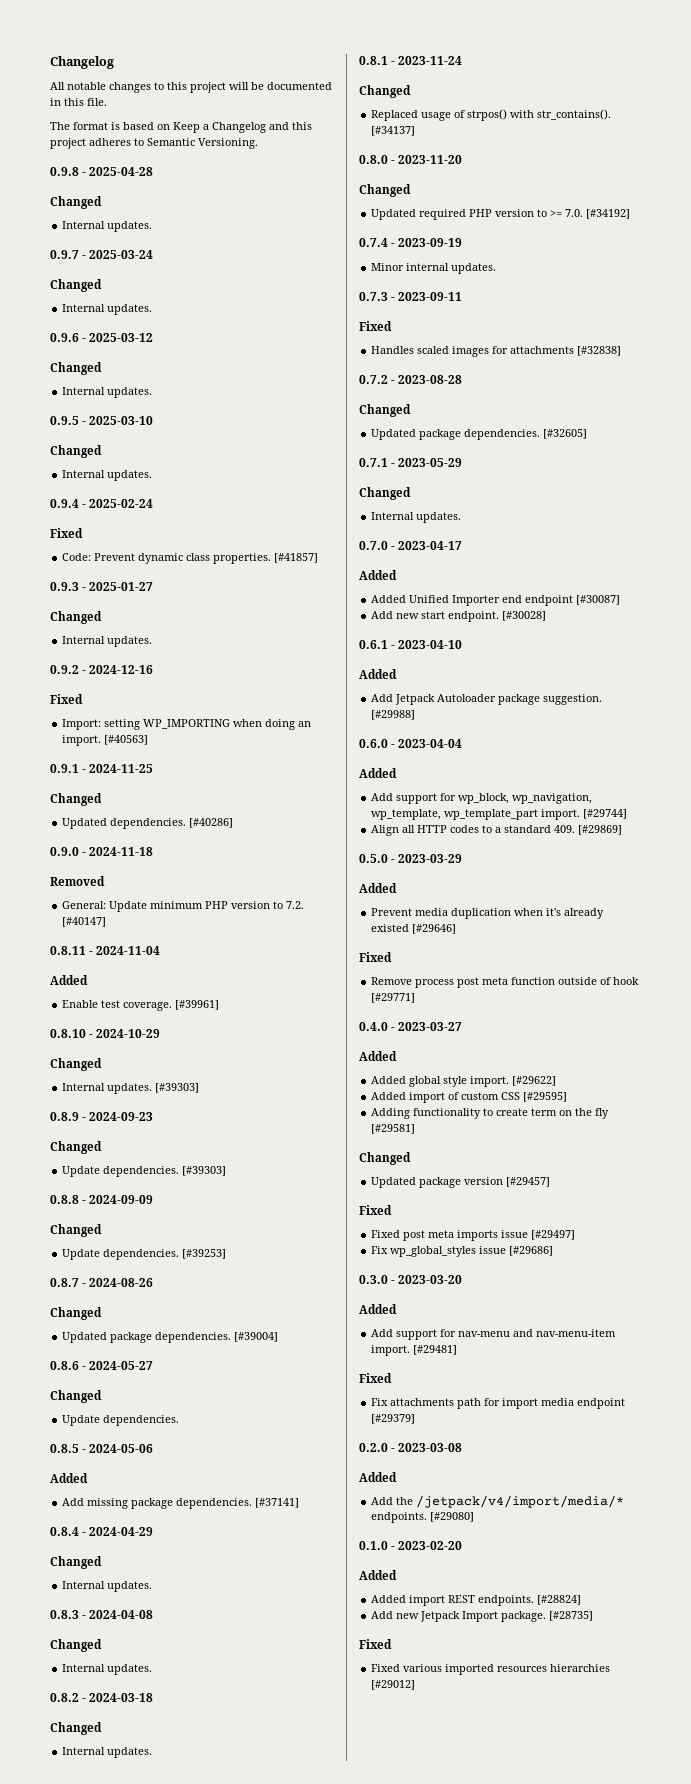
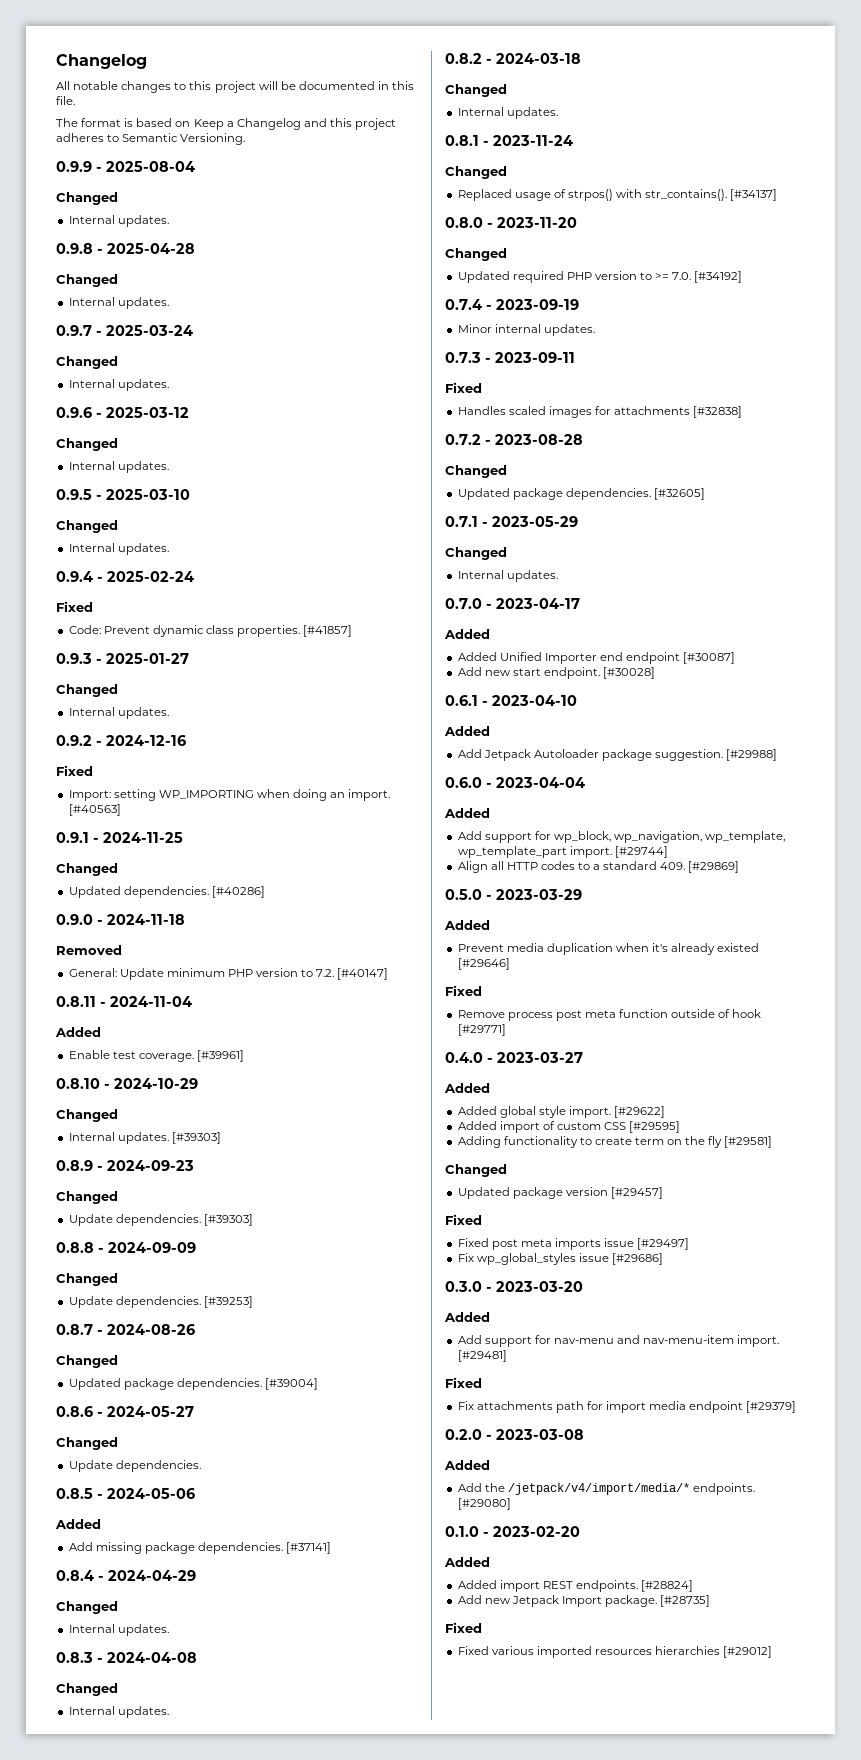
(258, 143) none -> [56,161,195,172] [56,192,118,205] [68,215,169,227] // 0.9.9 - 2025-08-04 // Changed // Internal updates.

